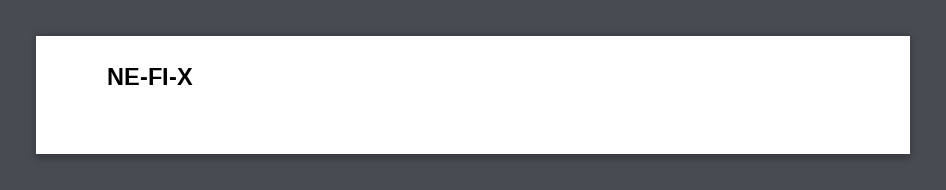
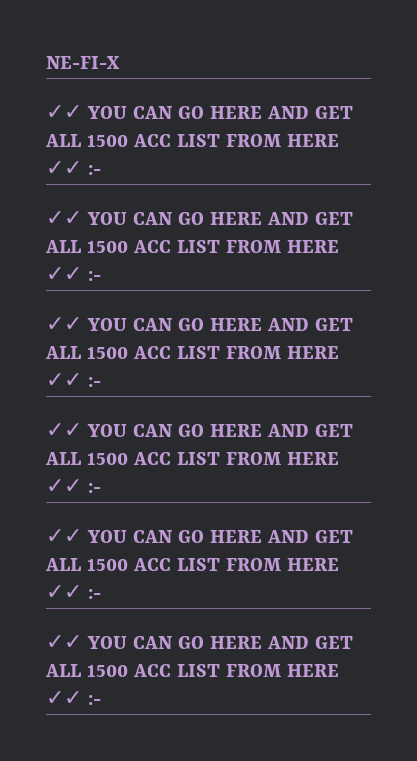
(193, 76) none -> [46,105,353,119] [45,134,339,147] [46,161,101,175] [46,211,353,225] [45,240,339,253] [46,267,101,281] [46,317,353,331] [45,346,339,359] [46,373,101,387] [46,423,353,437] [45,452,339,465] [46,479,101,493] [46,529,353,543] [45,558,339,571] [46,585,101,599] [46,635,353,649] [45,664,339,677] [46,691,101,705] // ✓✓ YOU CAN GO HERE AND GET ALL 1500 ACC LIST FROM HERE ✓✓ :- // ✓✓ YOU CAN GO HERE AND GET ALL 1500 ACC LIST FROM HERE ✓✓ :- // ✓✓ YOU CAN GO HERE AND GET ALL 1500 ACC LIST FROM HERE ✓✓ :- // ✓✓ YOU CAN GO HERE AND GET ALL 1500 ACC LIST FROM HERE ✓✓ :- // ✓✓ YOU CAN GO HERE AND GET ALL 1500 ACC LIST FROM HERE ✓✓ :- // ✓✓ YOU CAN GO HERE AND GET ALL 1500 ACC LIST FROM HERE ✓✓ :-

